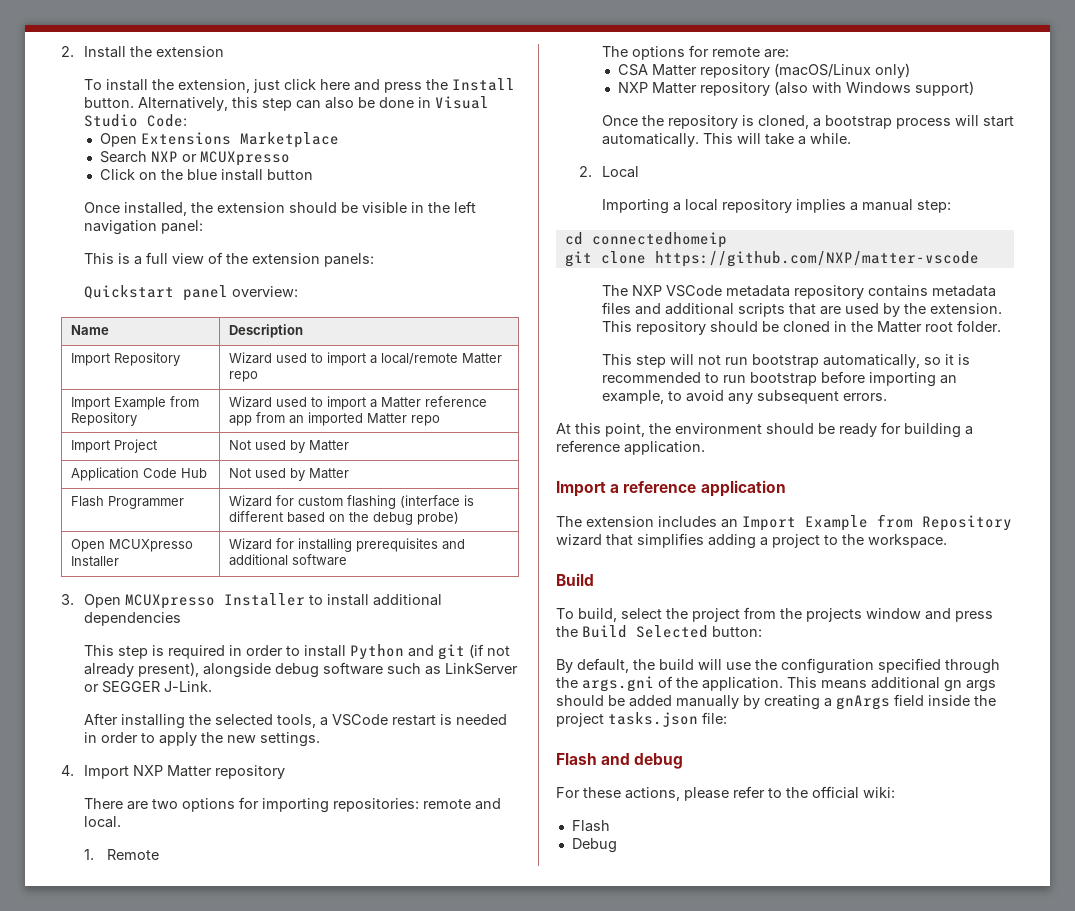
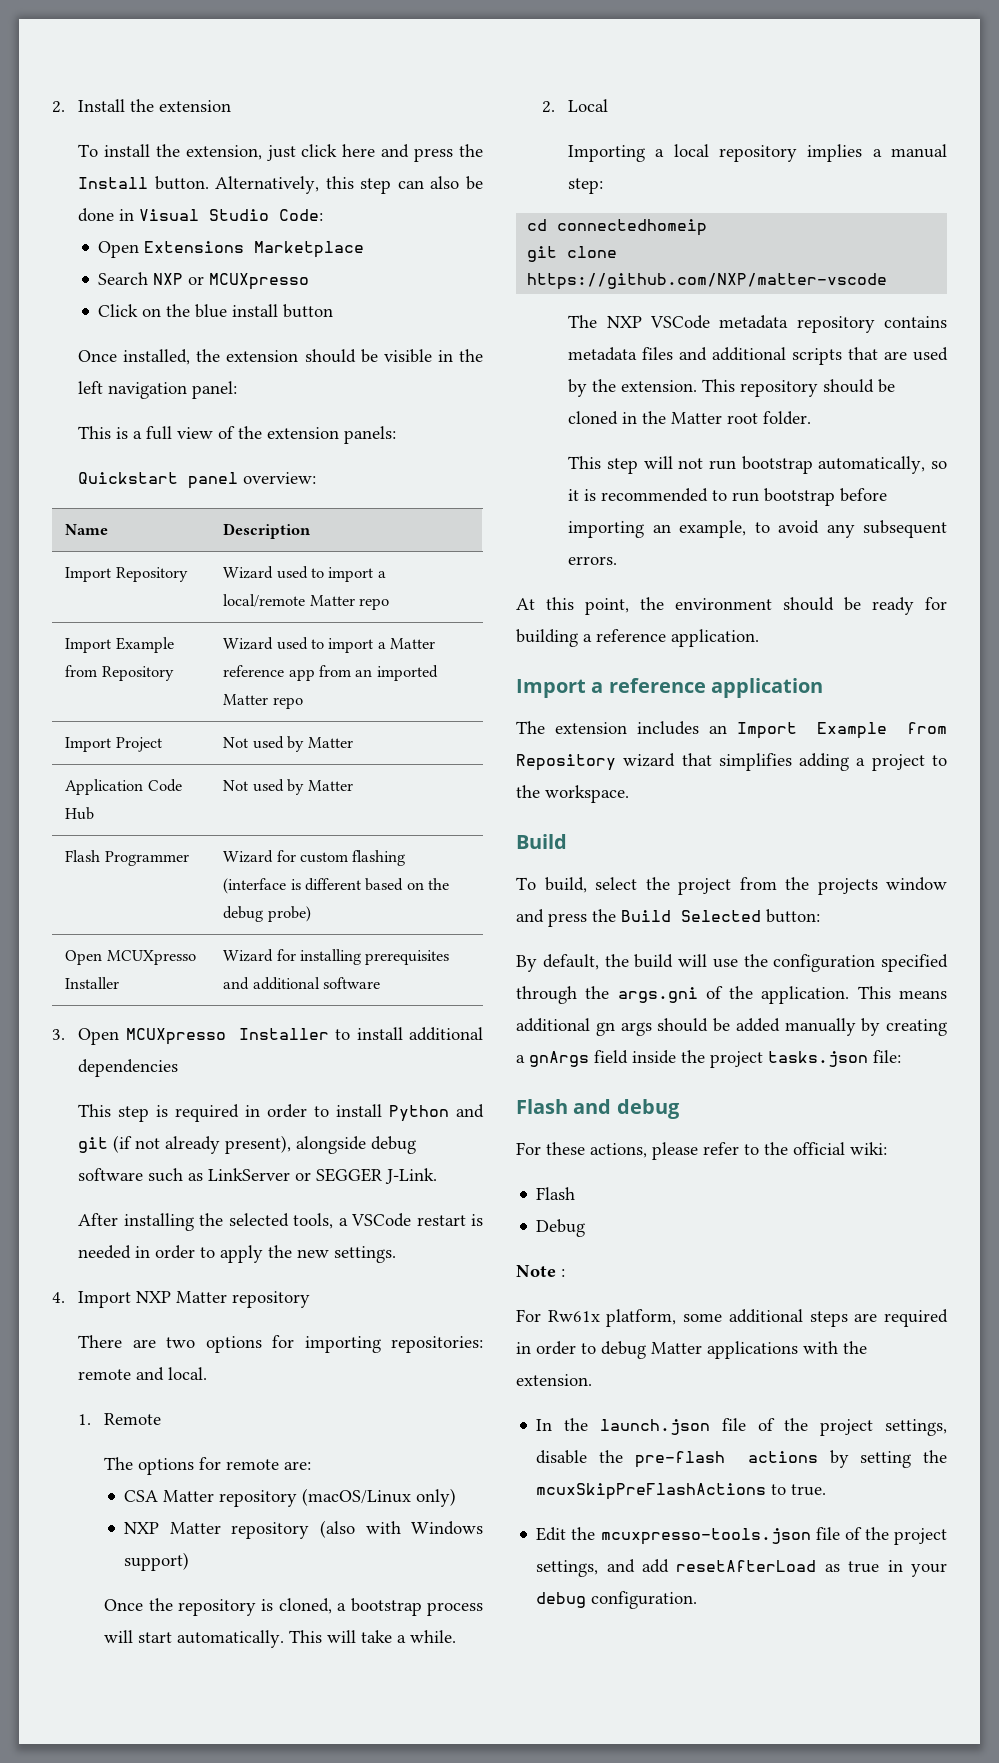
(617, 845) none -> [516,1265,565,1277] [516,1309,948,1327] [516,1341,867,1359] [516,1374,592,1386] [536,1418,947,1436] [536,1450,947,1468] [536,1483,827,1500] [536,1527,947,1545] [536,1559,947,1577] [536,1591,698,1609] // Note : // For Rw61x platform, some additional steps are required in order to debug Matter applications with the extension. // In the launch.json file of the project settings, disable the pre-flash actions by setting the mcuxSkipPreFlashActions to true. // Edit the mcuxpresso-tools.json file of the project settings, and add resetAfterLoad as true in your debug configuration.

